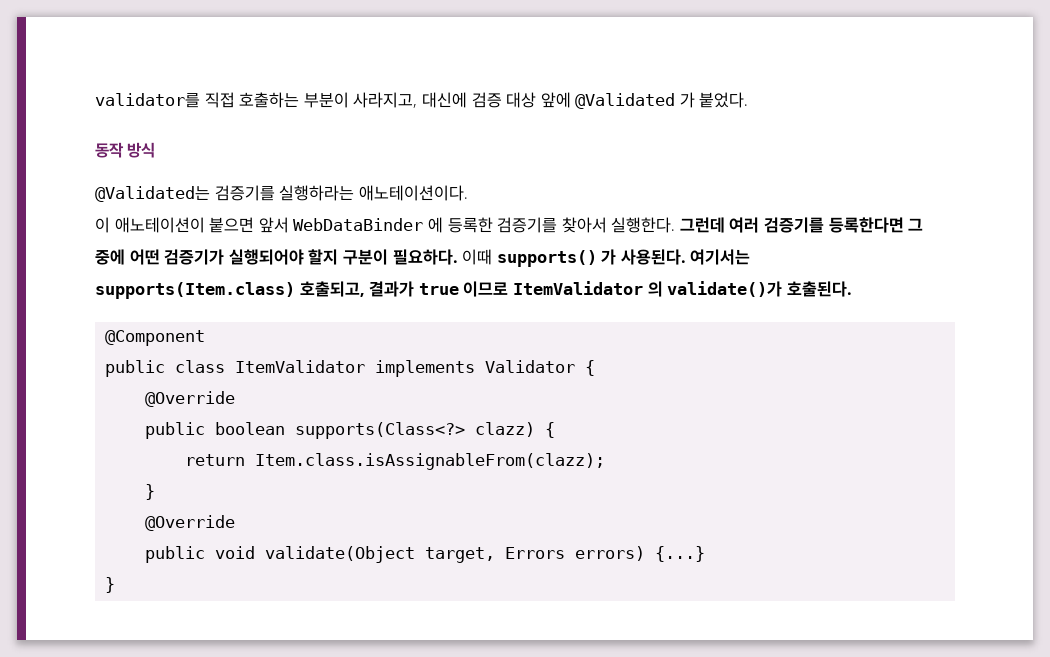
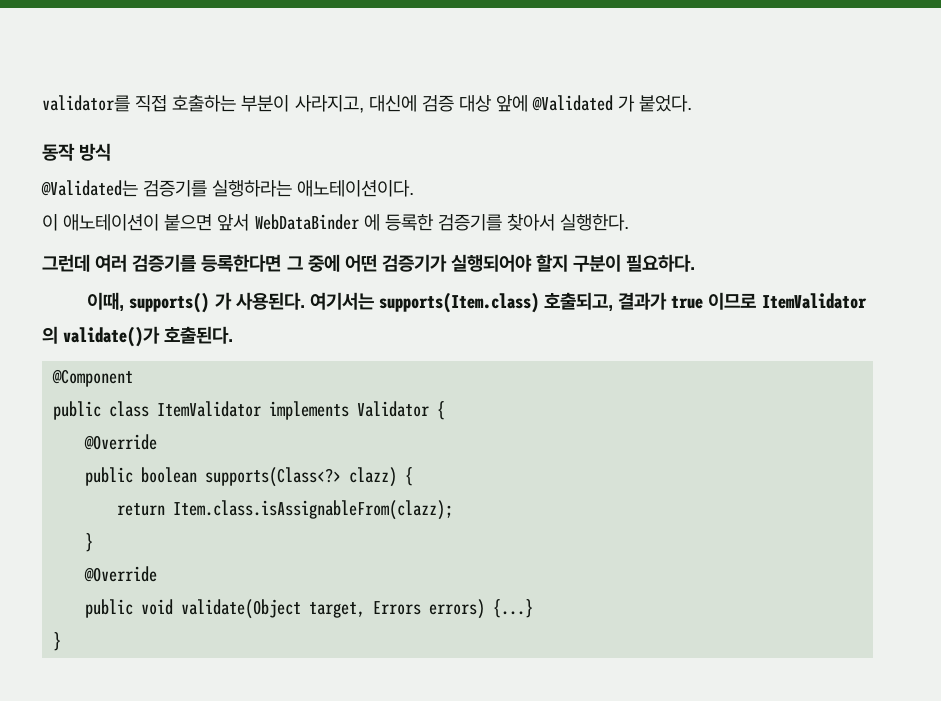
(676, 225) none -> (630, 222) //
[462,249,493,265] 이때 -> [87,292,125,311] // 이때,

